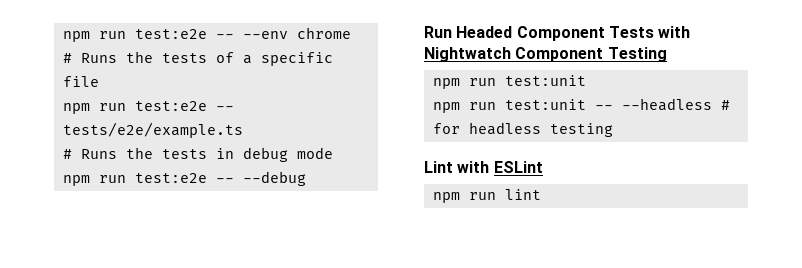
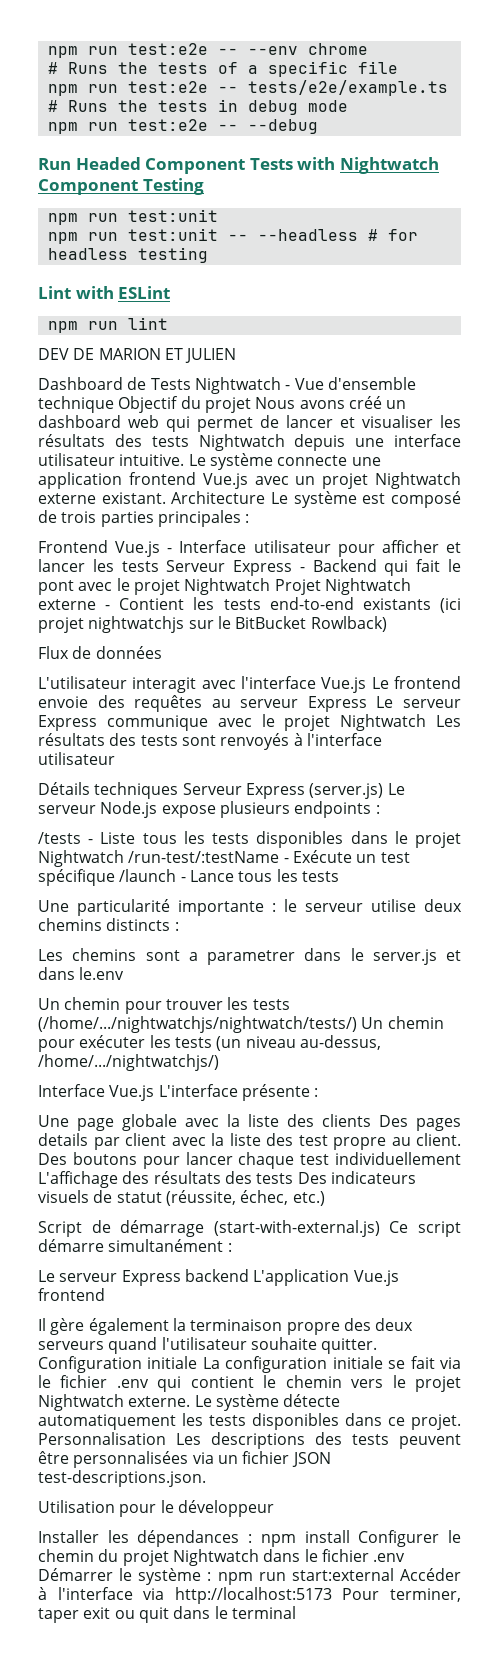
(542, 194) none -> [38,348,237,363] [38,377,416,394] [38,396,407,413] [38,415,461,432] [38,434,461,451] [38,453,381,470] [38,472,461,489] [38,491,462,508] [38,510,250,527] [38,540,462,557] [38,559,461,576] [38,578,411,595] [38,597,461,613] [38,616,387,633] [38,646,162,659] [38,676,461,693] [38,695,461,712] [38,714,461,731] [38,733,382,750] [38,752,115,765] [38,782,405,799] [38,801,380,818] [38,831,462,848] [38,850,410,867] [38,869,339,886] [38,899,462,916] [38,918,179,931] [38,948,461,965] [38,967,125,980] [38,997,290,1014] [38,1016,444,1033] [38,1035,381,1052] [38,1054,219,1071] [38,1084,319,1101] [38,1114,461,1131] [38,1133,461,1150] [38,1152,461,1169] [38,1171,416,1188] [38,1190,325,1206] [38,1220,462,1237] [38,1239,232,1252] [38,1269,399,1286] [38,1288,105,1301] [38,1318,414,1335] [38,1337,378,1354] [38,1356,462,1373] [38,1375,462,1392] [38,1394,341,1411] [38,1413,461,1430] [38,1432,461,1449] [38,1451,331,1468] [38,1470,206,1487] [38,1500,274,1517] [38,1530,462,1547] [38,1549,406,1566] [38,1568,461,1585] [38,1587,462,1604] [38,1606,296,1623] // DEV DE MARION ET JULIEN // Dashboard de Tests Nightwatch - Vue d'ensemble technique Objectif du projet Nous avons créé un dashboard web qui permet de lancer et visualiser les résultats des tests Nightwatch depuis une interface utilisateur intuitive. Le système connecte une application frontend Vue.js avec un projet Nightwatch externe existant. Architecture Le système est composé de trois parties principales : // Frontend Vue.js - Interface utilisateur pour afficher et lancer les tests Serveur Express - Backend qui fait le pont avec le projet Nightwatch Projet Nightwatch externe - Contient les tests end-to-end existants (ici projet nightwatchjs sur le BitBucket Rowlback) // Flux de données // L'utilisateur interagit avec l'interface Vue.js Le frontend envoie des requêtes au serveur Express Le serveur Express communique avec le projet Nightwatch Les résultats des tests sont renvoyés à l'interface utilisateur // Détails techniques Serveur Express (server.js) Le serveur Node.js expose plusieurs endpoints : // /tests - Liste tous les tests disponibles dans le projet Nightwatch /run-test/:testName - Exécute un test spécifique /launch - Lance tous les tests // Une particularité importante : le serveur utilise deux chemins distincts : // Les chemins sont a parametrer dans le server.js et dans le.env // Un chemin pour trouver les tests (/home/.../nightwatchjs/nightwatch/tests/) Un chemin pour exécuter les tests (un niveau au-dessus, /home/.../nightwatchjs/) // Interface Vue.js L'interface présente : // Une page globale avec la liste des clients Des pages details par client avec la liste des test propre au client. Des boutons pour lancer chaque test individuellement L'affichage des résultats des tests Des indicateurs visuels de statut (réussite, échec, etc.) // Script de démarrage (start-with-external.js) Ce script démarre simultanément : // Le serveur Express backend L'application Vue.js frontend // Il gère également la terminaison propre des deux serveurs quand l'utilisateur souhaite quitter. Configuration initiale La configuration initiale se fait via le fichier .env qui contient le chemin vers le projet Nightwatch externe. Le système détecte automatiquement les tests disponibles dans ce projet. Personnalisation Les descriptions des tests peuvent être personnalisées via un fichier JSON test-descriptions.json. // Utilisation pour le développeur // Installer les dépendances : npm install Configurer le chemin du projet Nightwatch dans le fichier .env Démarrer le système : npm run start:external Accéder à l'interface via http://localhost:5173 Pour terminer, taper exit ou quit dans le terminal

